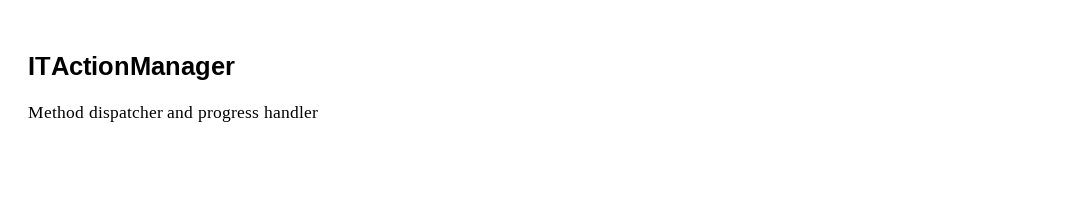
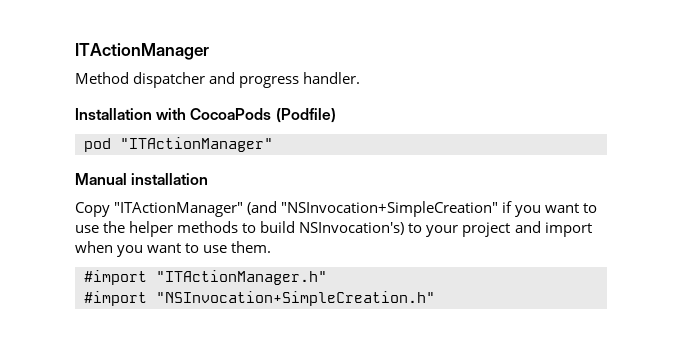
[263,106,318,118] handler -> [303,72,361,84] [75,108,336,123] [84,137,273,152] [75,173,209,185] [75,201,598,217] [75,221,592,237] [75,241,272,257] [84,270,327,285] [84,291,435,306] handler. // Installation with CocoaPods (Podfile) // pod "ITActionManager" // Manual installation // Copy "ITActionManager" (and "NSInvocation+SimpleCreation" if you want to use the helper methods to build NSInvocation's) to your project and import when you want to use them. // #import "ITActionManager.h" // #import "NSInvocation+SimpleCreation.h"

